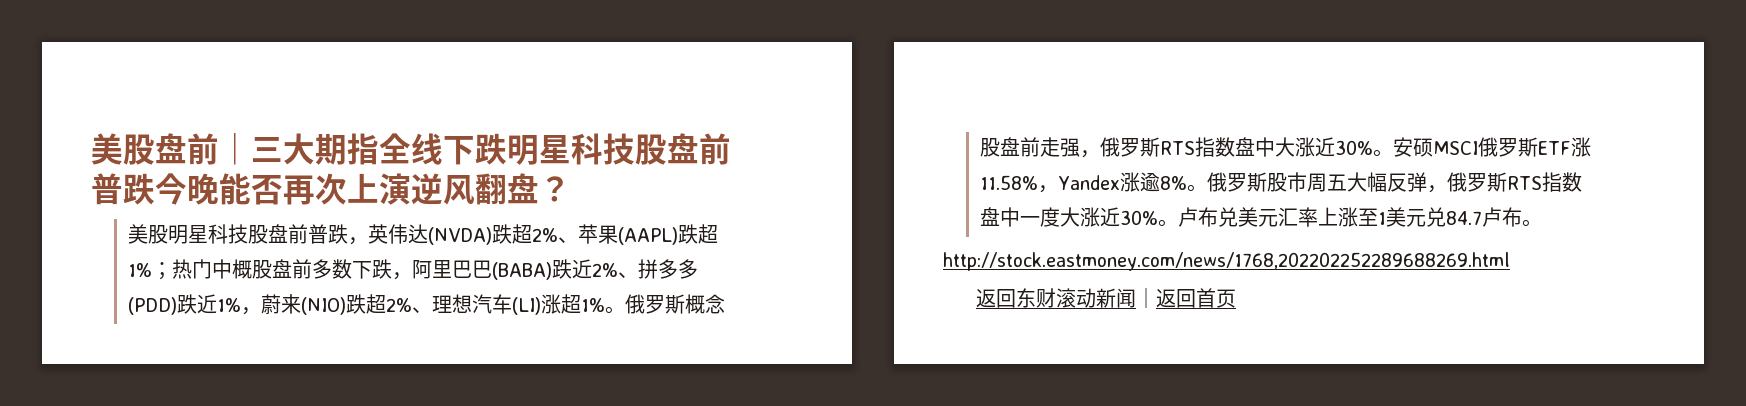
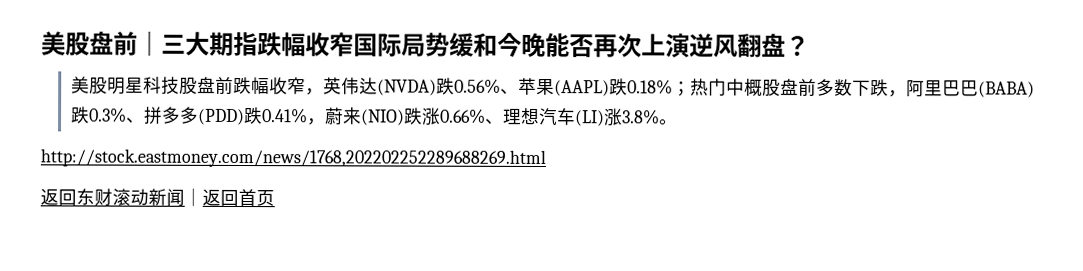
[379,133,731,165] [91,173,155,205] 全线下跌明星科技股盘前普跌 -> [257,32,498,57] 跌幅收窄国际局势缓和
[308,224,349,244] 普跌 -> [232,76,306,96] 跌幅收窄
[512,224,559,244] 超2% -> [453,78,501,94] 0.56%
[698,224,719,244] [128,263,153,277] 超1% -> [626,79,673,95] 0.18%
[572,259,619,279] 近2% -> [88,107,127,123] 0.3%
[197,294,242,314] 近1% -> [261,108,308,124] 0.41%
[366,294,413,314] 超2% -> [421,107,486,126] 涨0.66%
[561,294,726,314] [980,137,1592,158] [980,172,1583,193] [980,207,1523,227] 超1%。俄罗斯概念股盘前走强，俄罗斯RTS指数盘中大涨近30%。安硕MSCI俄罗斯ETF涨11.58%，Yandex涨逾8%。俄罗斯股市周五大幅反弹，俄罗斯RTS指数盘中一度大涨近30%。卢布兑美元汇率上涨至1美元兑84.7卢布 -> [621,109,660,125] 3.8%

